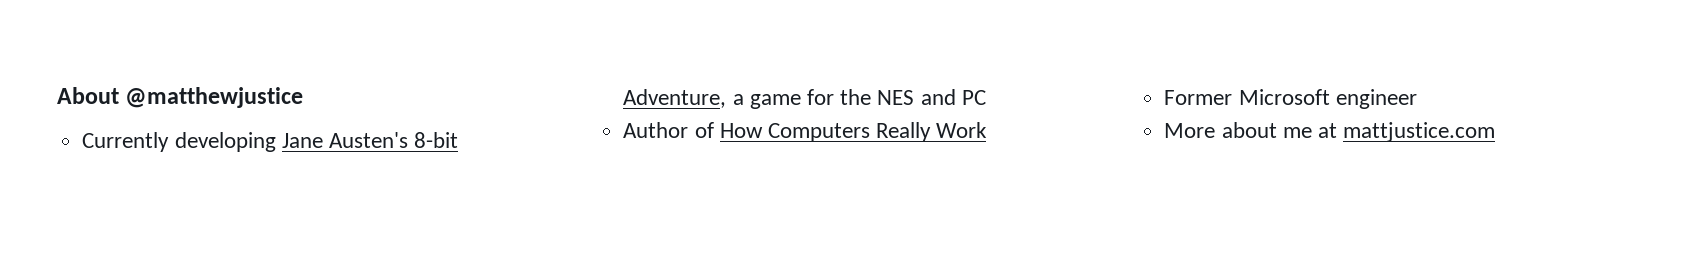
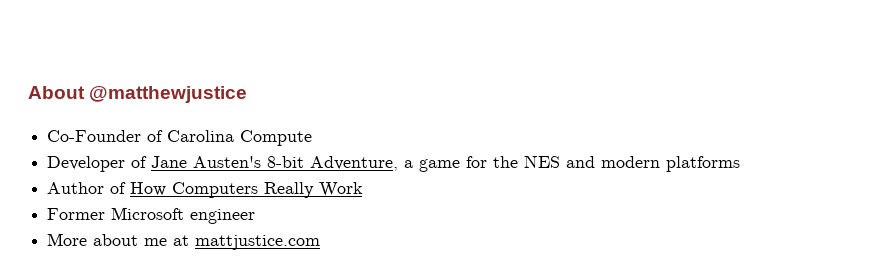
[82,132,276,152] Currently developing -> [47,130,313,146] [47,156,148,172] Co-Founder of Carolina Compute // Developer of
[961,90,986,105] PC -> [601,156,741,172] modern platforms

